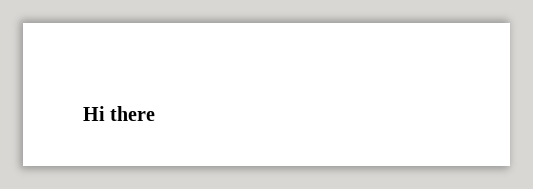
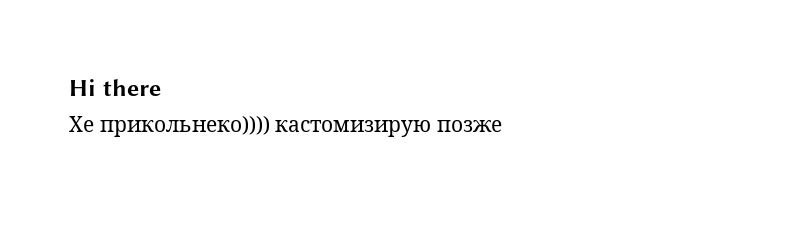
(156, 113) none -> [69,116,503,137] // Хе прикольнеко)))) кастомизирую позже

